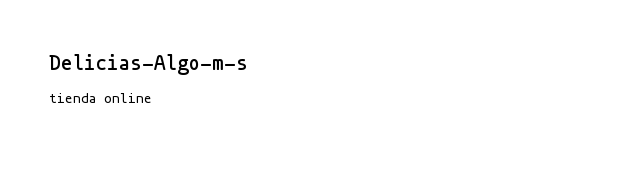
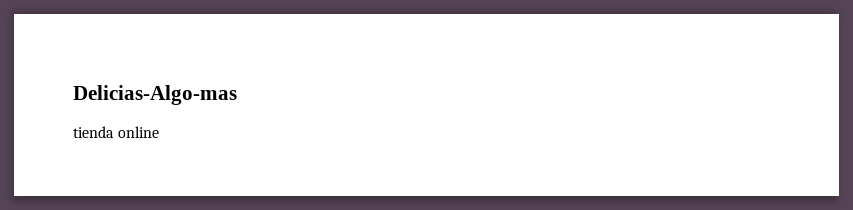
[49,54,248,75] Delicias-Algo-m-s -> [73,85,237,105] Delicias-Algo-mas

